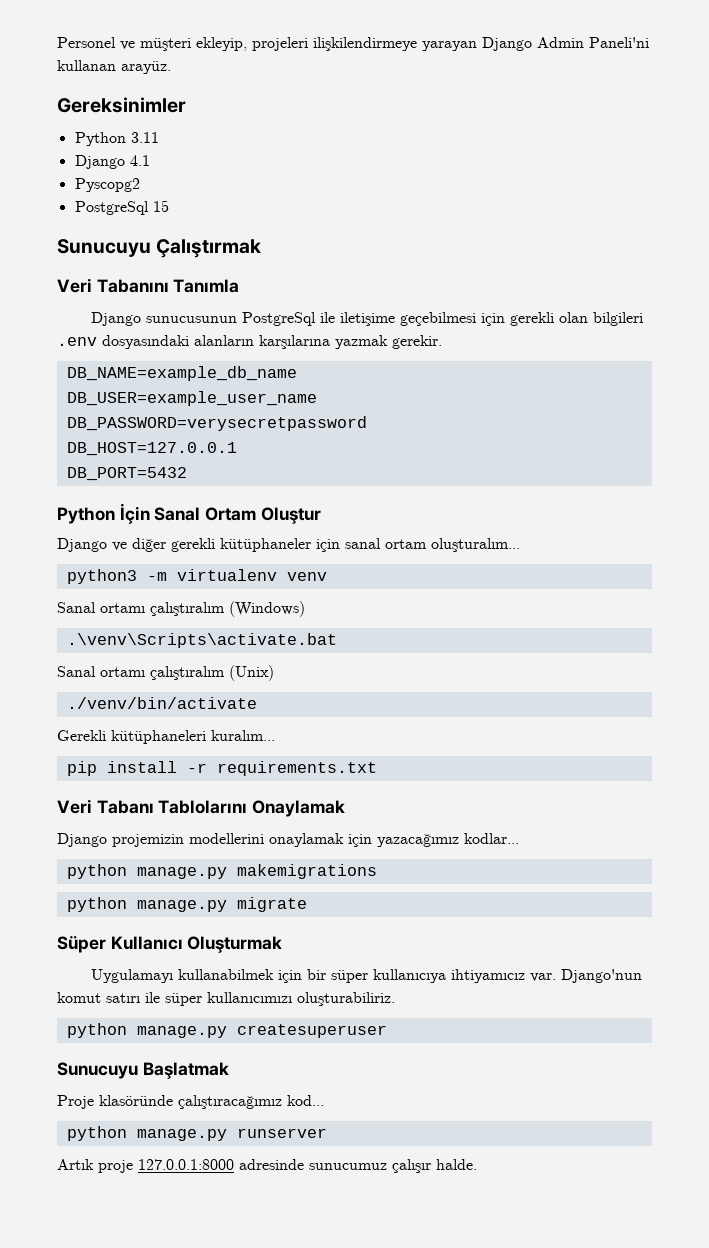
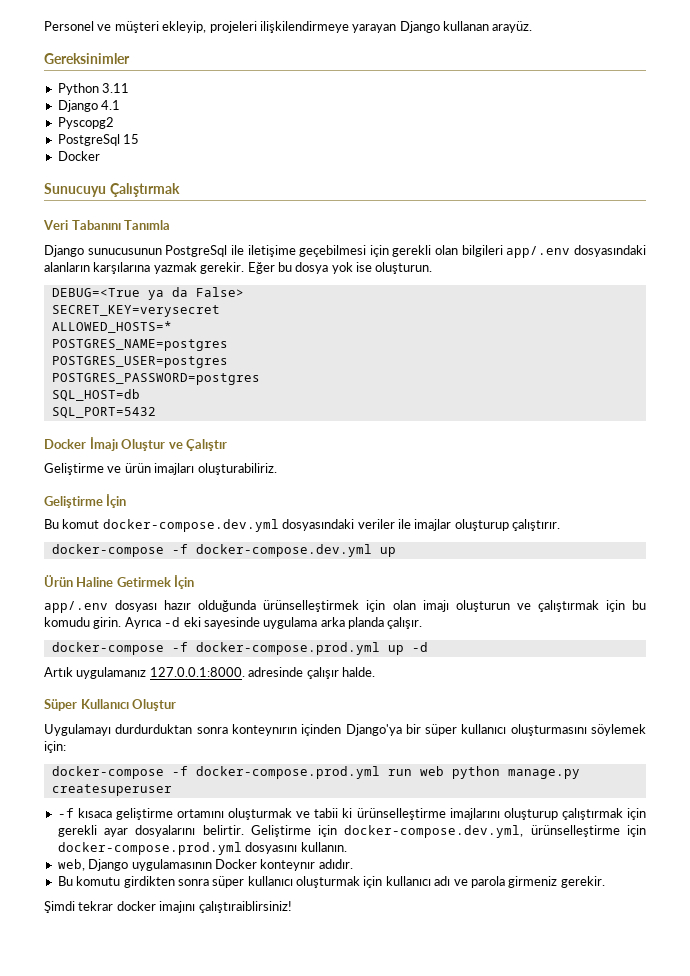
[537,37,649,48] Admin Paneli'ni -> (440, 27) none
(169, 206) none -> [57,151,100,161] // Docker
[57,337,97,346] .env -> [506,246,571,258] app/.env
[66,366,297,381] [66,391,317,406] [66,416,367,431] [66,442,237,456] [66,467,187,481] [57,503,321,524] [57,538,520,552] [66,569,327,584] [57,601,305,617] [66,633,337,648] [57,665,274,681] [66,697,257,709] [57,730,275,744] [66,761,377,776] [57,799,346,817] [57,833,519,847] [66,864,377,879] [66,897,307,912] // DB_NAME=example_db_name // DB_USER=example_user_name // DB_PASSWORD=verysecretpassword // DB_HOST=127.0.0.1 // DB_PORT=5432 // Python İçin Sanal Ortam Oluştur // Django ve diğer gerekli kütüphaneler için sanal ortam oluşturalım... // python3 -m virtualenv venv // Sanal ortamı çalıştıralım (Windows) // .\venv\Scripts\activate.bat // Sanal ortamı çalıştıralım (Unix) // ./venv/bin/activate // Gerekli kütüphaneleri kuralım... // pip install -r requirements.txt // Veri Tabanı Tablolarını Onaylamak // Django projemizin modellerini onaylamak için yazacağımız kodlar... // python manage.py makemigrations // python manage.py migrate -> [247,262,433,274] [51,287,244,300] [51,305,220,317] [51,321,172,333] [51,339,228,351] [51,356,228,368] [51,373,260,385] [51,389,140,401] [51,407,156,418] [44,437,228,451] [44,463,277,475] [44,494,127,508] [44,519,560,532] [51,544,396,557] [44,575,195,589] [44,600,646,613] [44,617,423,629] [51,642,428,655] [44,667,375,679] Eğer bu dosya yok ise oluşturun. // DEBUG=<True ya da False> // SECRET_KEY=verysecret // ALLOWED_HOSTS=* // POSTGRES_NAME=postgres // POSTGRES_USER=postgres // POSTGRES_PASSWORD=postgres // SQL_HOST=db // SQL_PORT=5432 // Docker İmajı Oluştur ve Çalıştır // Geliştirme ve ürün imajları oluşturabiliriz. // Geliştirme İçin // Bu komut docker-compose.dev.yml dosyasındaki veriler ile imajlar oluşturup çalıştırır. // docker-compose -f docker-compose.dev.yml up // Ürün Haline Getirmek İçin // app/.env dosyası hazır olduğunda ürünselleştirmek için olan imajı oluşturun ve çalıştırmak için bu komudu girin. Ayrıca -d eki sayesinde uygulama arka planda çalışır. // docker-compose -f docker-compose.prod.yml up -d // Artık uygulamanız 127.0.0.1:8000. adresinde çalışır halde.
[187,936,283,953] Oluşturmak -> [132,699,177,711] Oluştur
[178,969,643,983] [57,992,395,1006] [66,1023,387,1038] [57,1062,229,1079] [57,1095,324,1109] [66,1126,327,1141] [57,1159,477,1173] kullanabilmek için bir süper kullanıcıya ihtiyamıcız var. Django'nun komut satırı ile süper kullanıcımızı oluşturabiliriz. // python manage.py createsuperuser // Sunucuyu Başlatmak // Proje klasöründe çalıştıracağımız kod... // python manage.py runserver // Artık proje 127.0.0.1:8000 adresinde sunucumuz çalışır halde. -> [115,724,646,736] [44,741,66,753] [51,766,580,779] [51,784,172,796] [57,808,646,820] [57,825,646,838] [57,842,347,855] [57,859,353,871] [57,876,605,888] [44,901,292,913] durdurduktan sonra konteynırın içinden Django'ya bir süper kullanıcı oluşturmasını söylemek için: // docker-compose -f docker-compose.prod.yml run web python manage.py createsuperuser // -f kısaca geliştirme ortamını oluşturmak ve tabii ki ürünselleştirme imajlarını oluşturup çalıştırmak için gerekli ayar dosyalarını belirtir. Geliştirme için docker-compose.dev.yml, ürünselleştirme için docker-compose.prod.yml dosyasını kullanın. // web, Django uygulamasının Docker konteynır adıdır. // Bu komutu girdikten sonra süper kullanıcı oluşturmak için kullanıcı adı ve parola girmeniz gerekir. // Şimdi tekrar docker imajını çalıştıraiblirsiniz!

